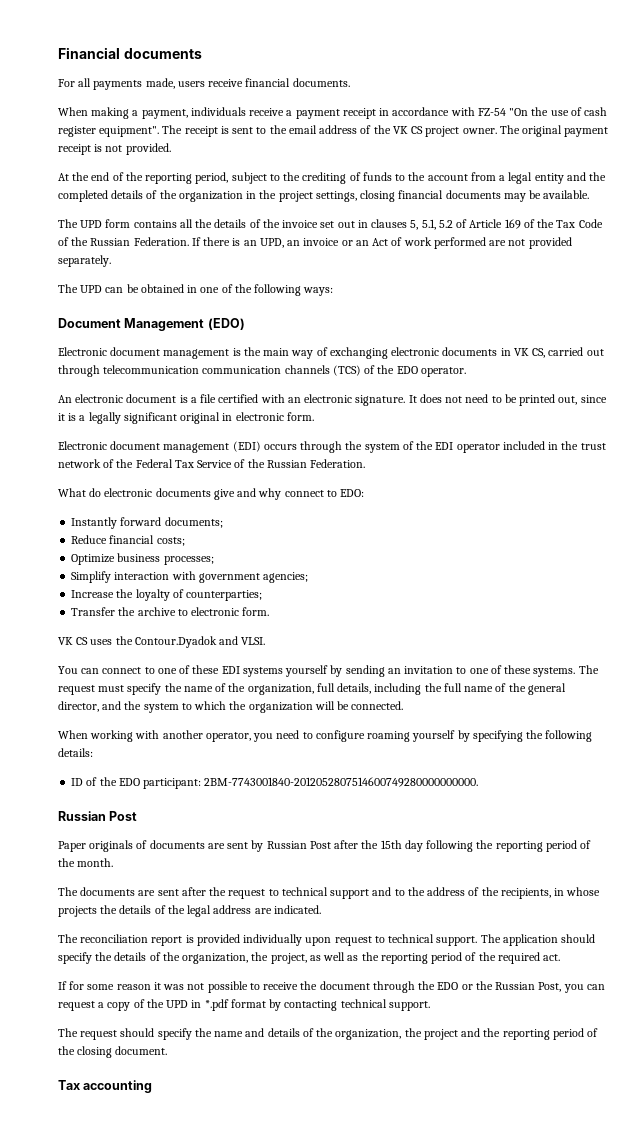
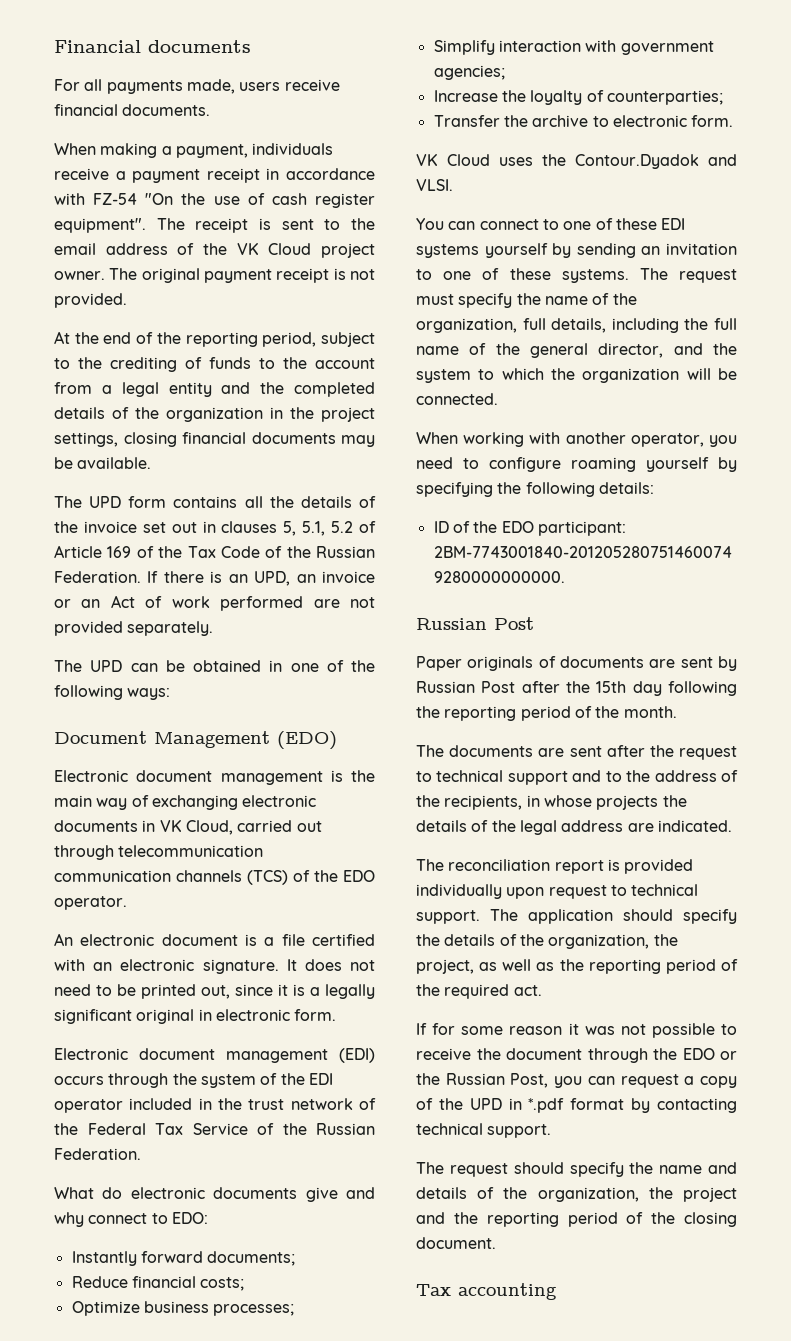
[411,126,424,134] CS -> [268,243,312,255] Cloud
[532,348,546,358] CS, -> [185,820,233,835] Cloud,
[76,637,89,645] CS -> [447,154,490,166] Cloud

